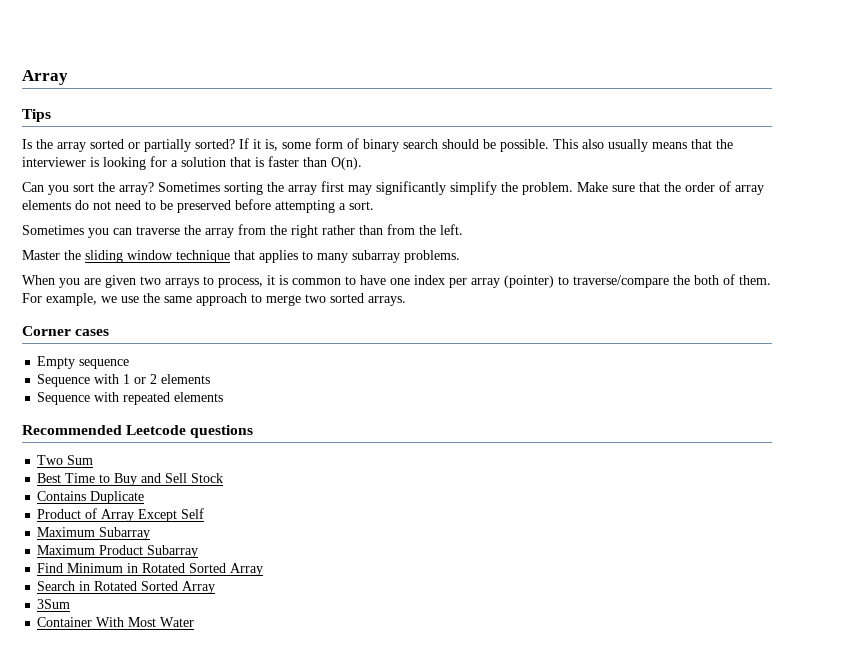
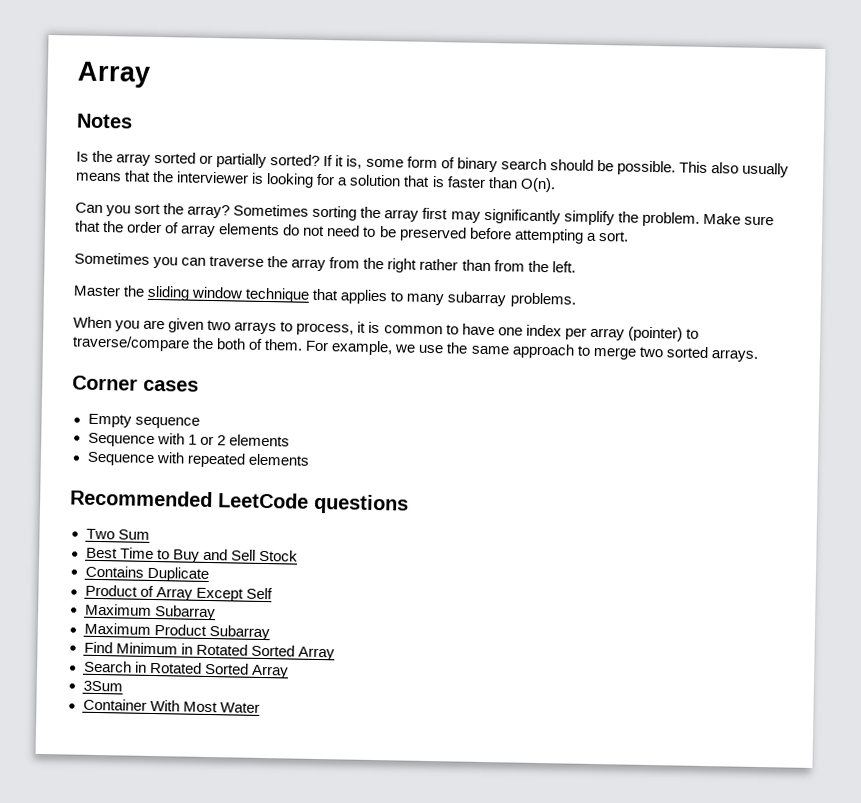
[22,70,68,85] [22,109,51,122] Array // Tips -> [77,61,151,88] [76,113,133,129] Array // Notes
[126,425,187,435] Leetcode -> [218,492,309,509] LeetCode

